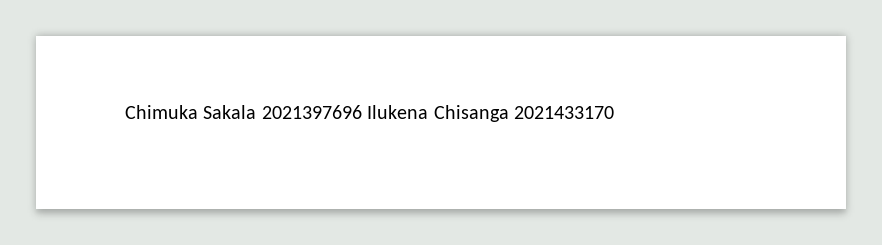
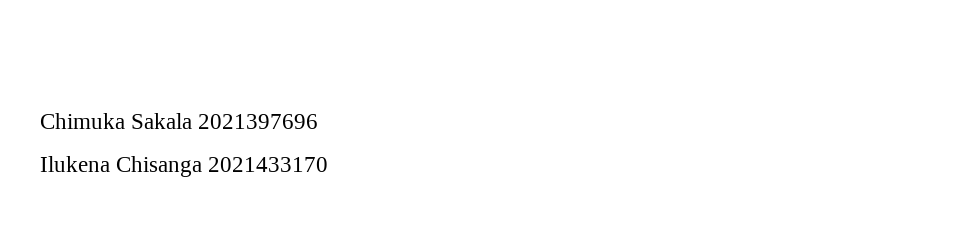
(362, 112) none -> (319, 121) //

